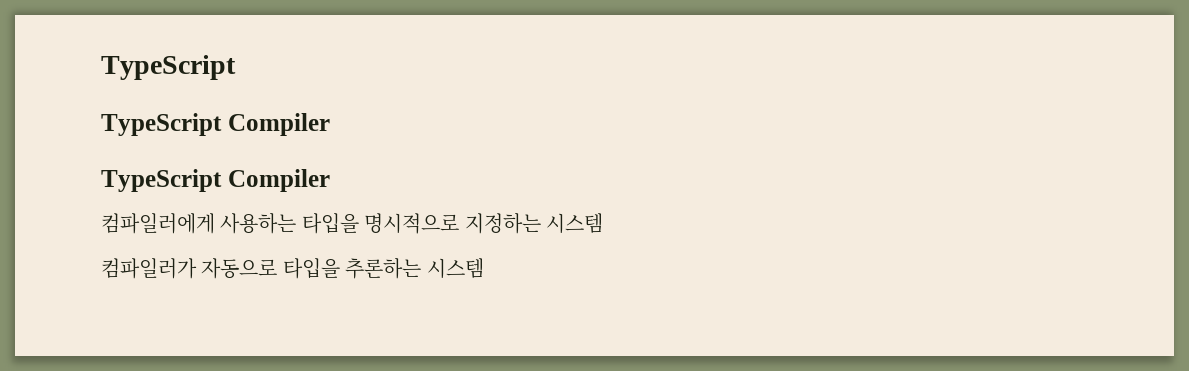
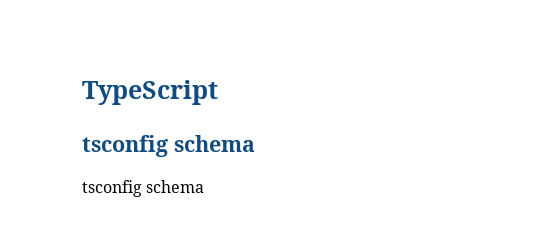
[101,113,330,136] [101,169,330,192] [101,213,603,234] [101,258,484,279] TypeScript Compiler // TypeScript Compiler // 컴파일러에게 사용하는 타입을 명시적으로 지정하는 시스템 // 컴파일러가 자동으로 타입을 추론하는 시스템 -> [82,135,255,157] [82,180,205,197] tsconfig schema // tsconfig schema

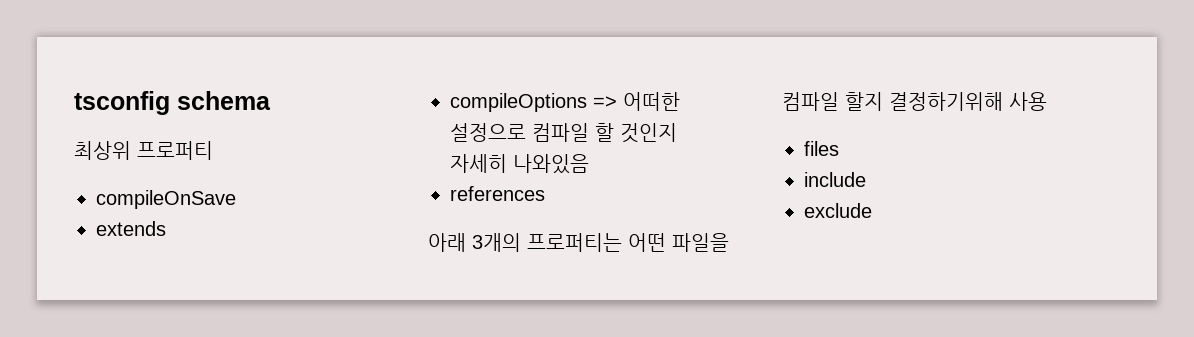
[82,80,218,105] TypeScript // -> (74, 103) none
[82,180,205,197] tsconfig schema -> [74,141,213,160] [96,190,236,209] [96,221,166,236] [450,92,680,112] [450,123,677,143] [450,154,589,174] [450,186,545,201] [428,233,729,252] [782,92,1047,111] [804,141,839,156] [804,172,866,187] [804,203,872,218] 최상위 프로퍼티 // compileOnSave // extends // compileOptions => 어떠한 설정으로 컴파일 할 것인지 자세히 나와있음 // references // 아래 3개의 프로퍼티는 어떤 파일을 컴파일 할지 결정하기위해 사용 // files // include // exclude

